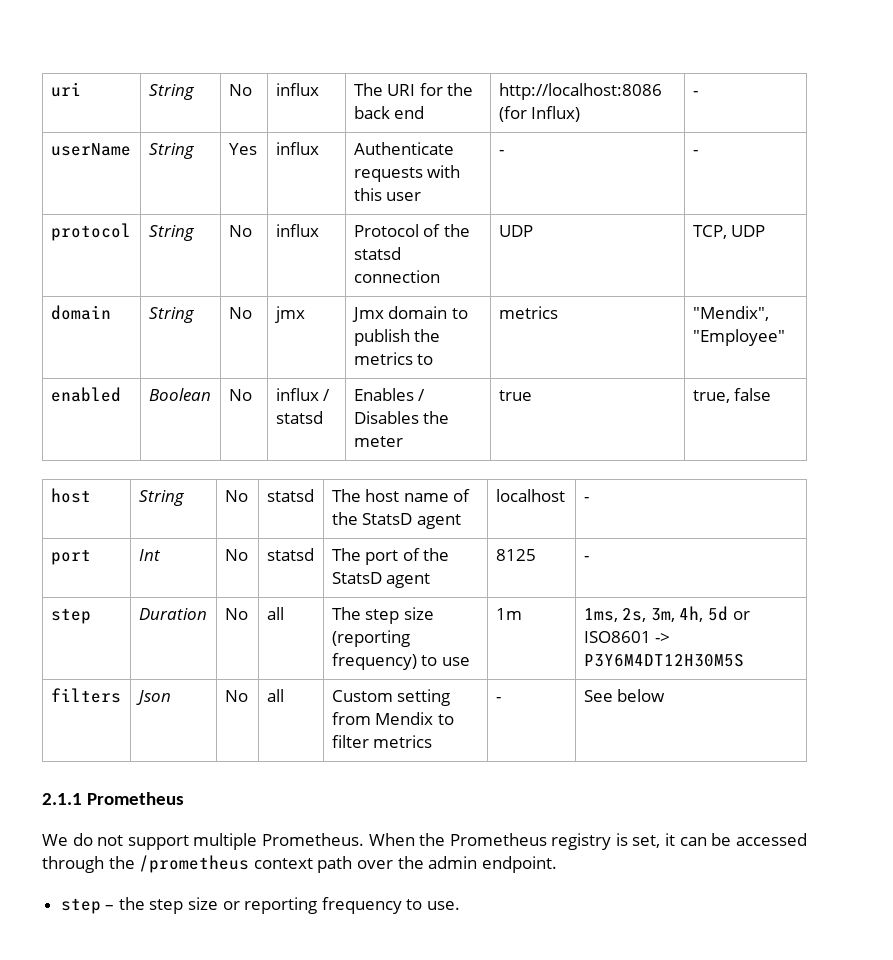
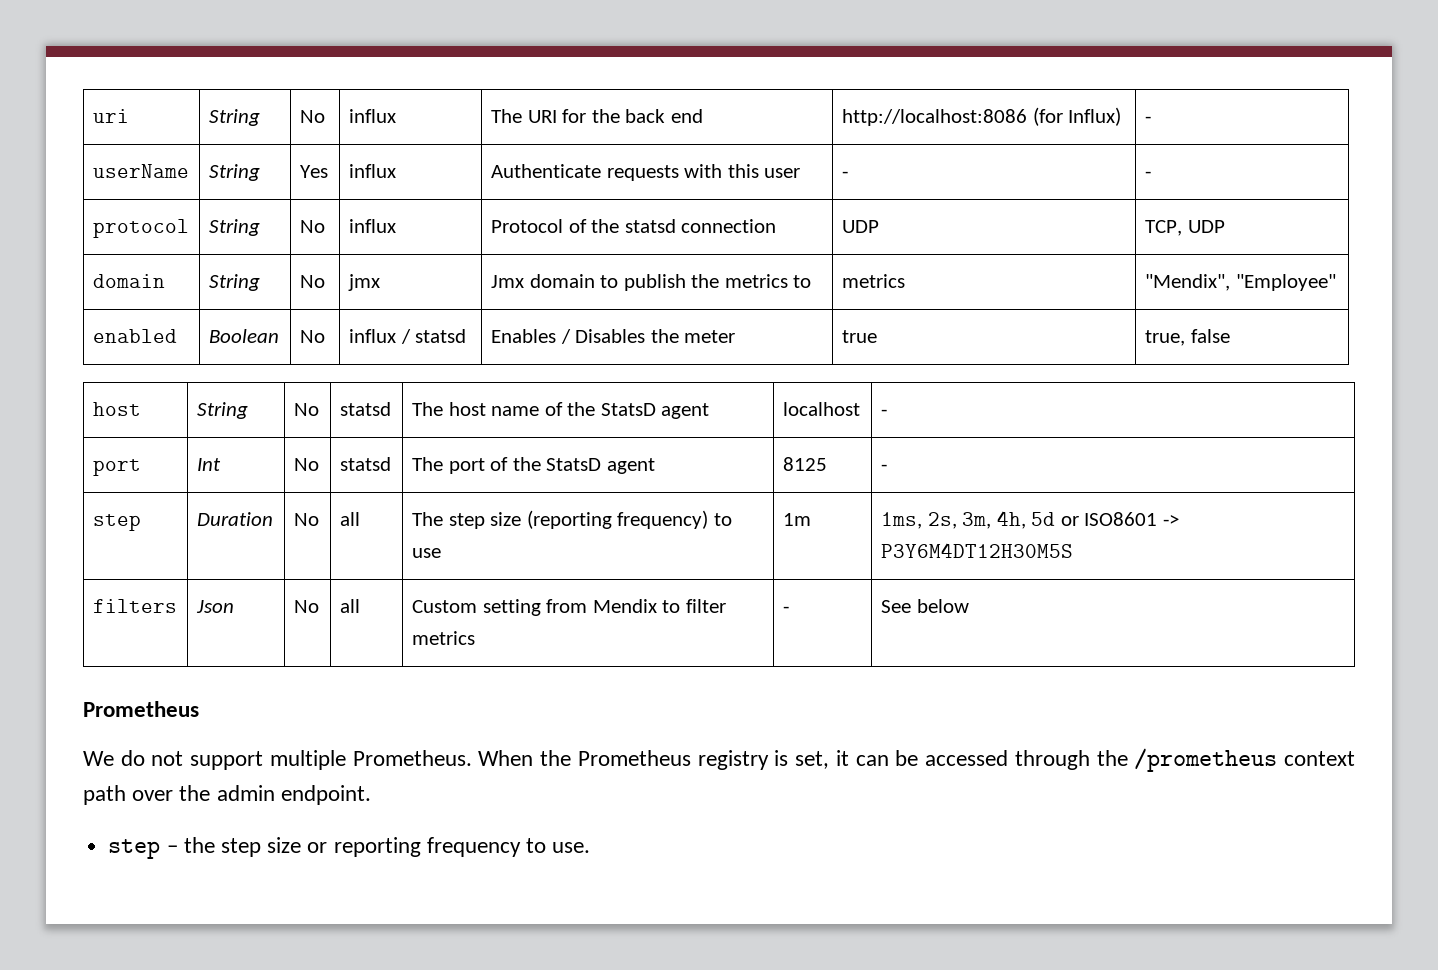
[42,793,82,805] 2.1.1 -> (969, 606) none

